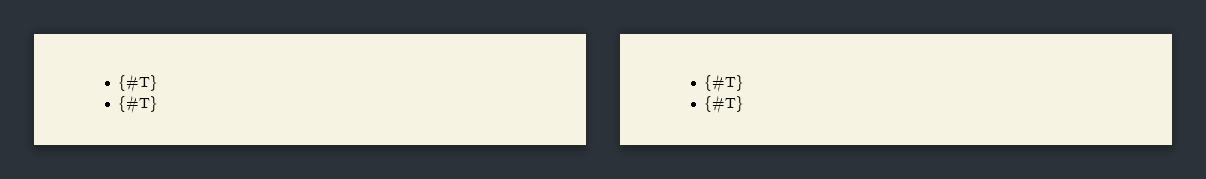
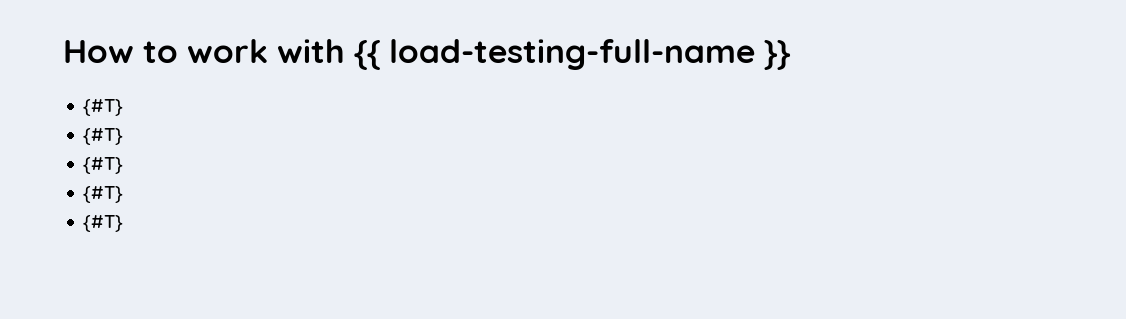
[117,74,158,93] [117,95,158,114] [703,74,744,93] [703,95,744,114] {#T} // {#T} // {#T} // {#T} -> [63,39,792,70] [83,99,124,116] [83,128,124,145] [83,157,124,174] [83,186,124,203] [83,215,124,232] How to work with {{ load-testing-full-name }} // {#T} // {#T} // {#T} // {#T} // {#T}

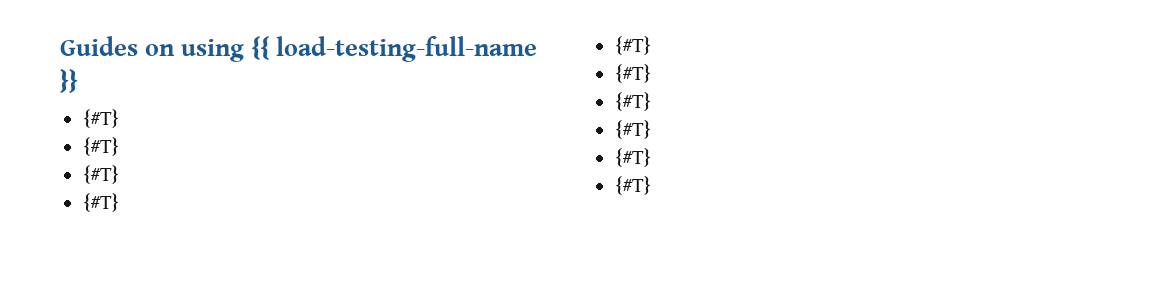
[63,39,346,63] How to work with -> [60,36,244,62] Guides on using
(124, 223) none -> [615,64,652,83] [615,92,652,111] [615,120,652,139] [615,148,652,167] [615,176,652,195] // {#T} // {#T} // {#T} // {#T} // {#T}

